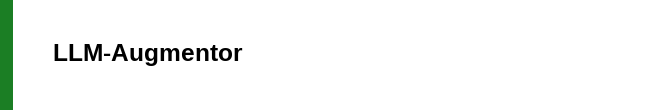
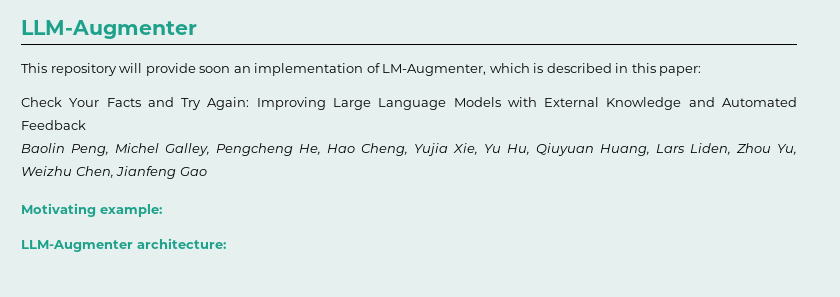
[53,44,243,66] LLM-Augmentor -> [21,20,197,39] [21,63,702,76] [21,97,798,110] [21,120,86,130] [21,143,797,156] [21,166,207,179] [21,203,162,217] [21,238,226,252] LLM-Augmenter // This repository will provide soon an implementation of LM-Augmenter, which is described in this paper: // Check Your Facts and Try Again: Improving Large Language Models with External Knowledge and Automated Feedback // Baolin Peng, Michel Galley, Pengcheng He, Hao Cheng, Yujia Xie, Yu Hu, Qiuyuan Huang, Lars Liden, Zhou Yu, Weizhu Chen, Jianfeng Gao // Motivating example: // LLM-Augmenter architecture:

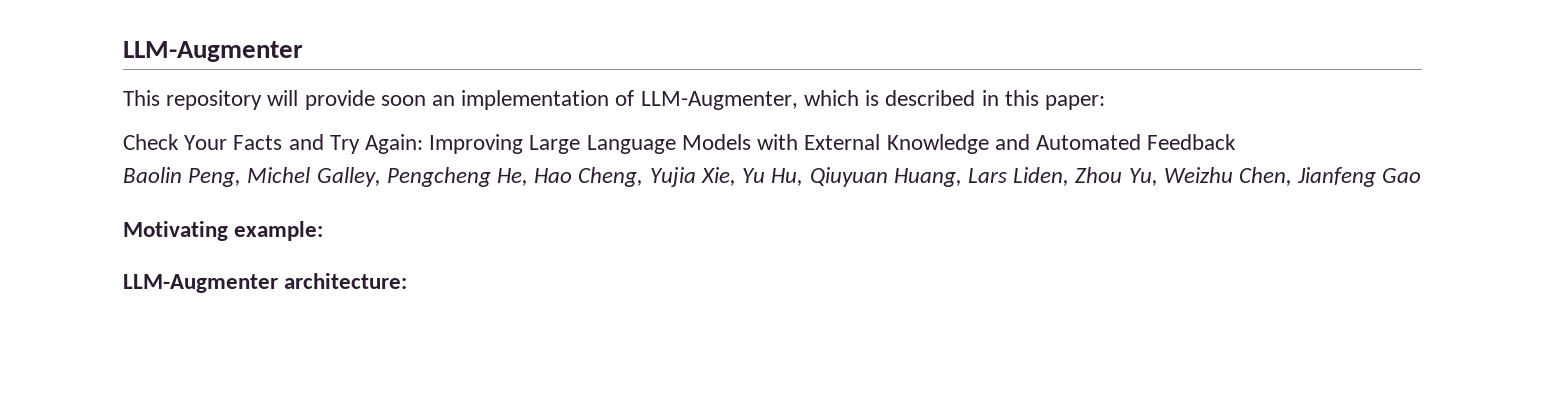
[382,64,487,76] LM-Augmenter, -> [640,91,798,110] LLM-Augmenter,

